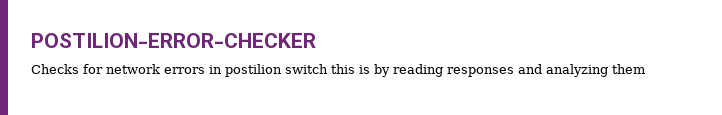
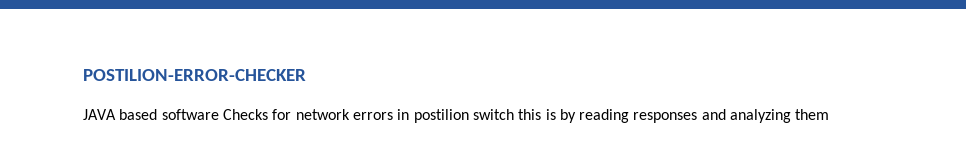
(316, 40) none -> [83,109,219,120] JAVA based software

